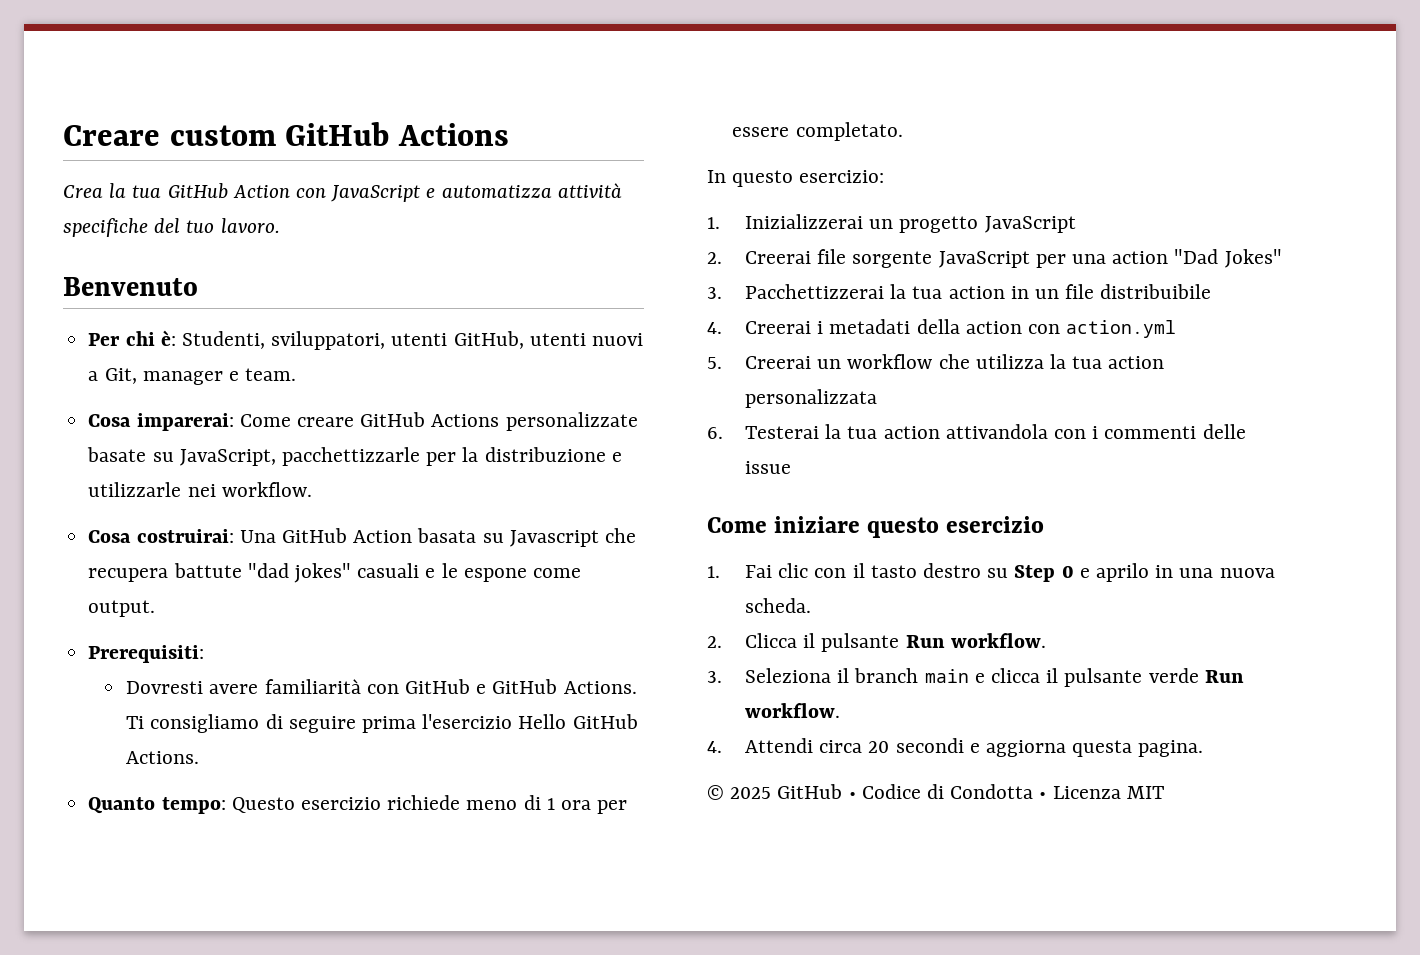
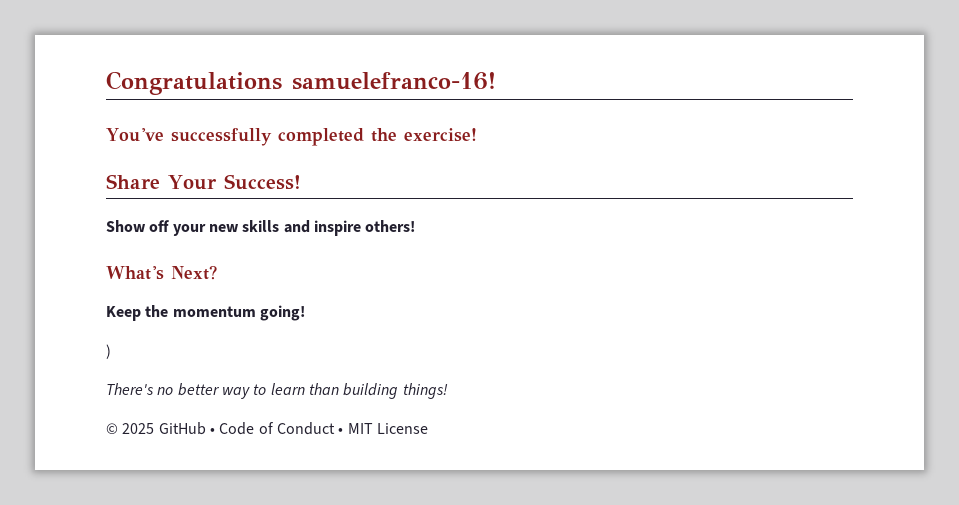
[63,122,510,146] [63,183,622,202] [63,218,280,237] [63,277,198,296] [88,330,643,350] [88,368,297,385] [88,412,638,431] [87,447,622,466] [88,482,312,497] [88,528,636,547] [88,563,581,583] [88,600,156,617] [88,645,205,663] [126,679,637,694] [126,714,638,733] [126,751,200,764] [88,795,628,814] [732,122,903,141] [707,170,885,187] [707,214,1076,233] [707,249,1282,268] [707,284,1212,299] [707,319,1177,338] [707,354,1165,369] [744,389,877,408] [707,424,1246,439] [744,461,791,474] [707,516,1045,538] [707,563,1275,582] [744,598,811,613] [707,633,1046,652] [707,668,1244,687] [744,703,840,718] [707,738,1204,757] [707,784,1164,800] Creare custom GitHub Actions // Crea la tua GitHub Action con JavaScript e automatizza attività specifiche del tuo lavoro. // Benvenuto // Per chi è: Studenti, sviluppatori, utenti GitHub, utenti nuovi a Git, manager e team. // Cosa imparerai: Come creare GitHub Actions personalizzate basate su JavaScript, pacchettizzarle per la distribuzione e utilizzarle nei workflow. // Cosa costruirai: Una GitHub Action basata su Javascript che recupera battute "dad jokes" casuali e le espone come output. // Prerequisiti: // Dovresti avere familiarità con GitHub e GitHub Actions. Ti consigliamo di seguire prima l'esercizio Hello GitHub Actions. // Quanto tempo: Questo esercizio richiede meno di 1 ora per essere completato. // In questo esercizio: // 1. Inizializzerai un progetto JavaScript // 2. Creerai file sorgente JavaScript per una action "Dad Jokes" // 3. Pacchettizzerai la tua action in un file distribuibile // 4. Creerai i metadati della action con action.yml // 5. Creerai un workflow che utilizza la tua action personalizzata // 6. Testerai la tua action attivandola con i commenti delle issue // Come iniziare questo esercizio // 1. Fai clic con il tasto destro su Step 0 e aprilo in una nuova scheda. // 2. Clicca il pulsante Run workflow. // 3. Seleziona il branch main e clicca il pulsante verde Run workflow. // 4. Attendi circa 20 secondi e aggiorna questa pagina. // © 2025 GitHub • Codice di Condotta • Licenza MIT -> [106,71,496,95] [106,128,477,146] [106,174,301,190] [106,220,416,236] [106,265,217,280] [106,305,305,321] [106,344,111,359] [106,383,448,399] [106,422,428,435] Congratulations samuelefranco-16! // You've successfully completed the exercise! // Share Your Success! // Show off your new skills and inspire others! // What's Next? // Keep the momentum going! // ) // There's no better way to learn than building things! // © 2025 GitHub • Code of Conduct • MIT License

